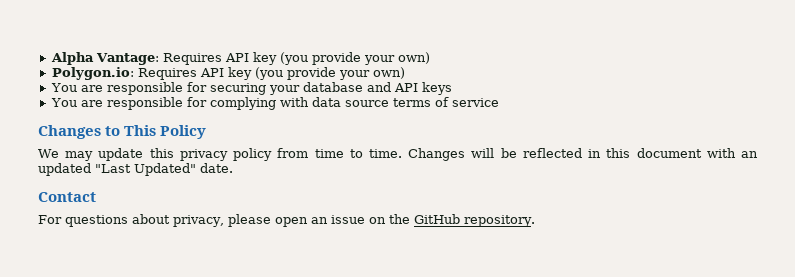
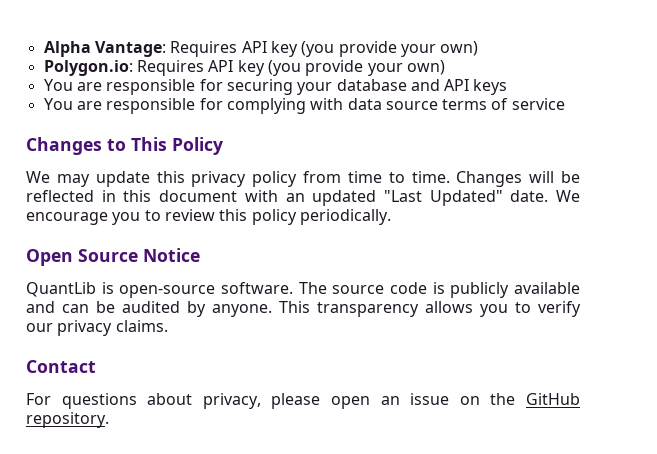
(233, 168) none -> [556,190,580,202] [26,209,391,225] [26,248,200,266] [26,282,581,298] [26,301,581,317] [26,320,168,336] We encourage you to review this policy periodically. // Open Source Notice // QuantLib is open-source software. The source code is publicly available and can be audited by anyone. This transparency allows you to verify our privacy claims.

